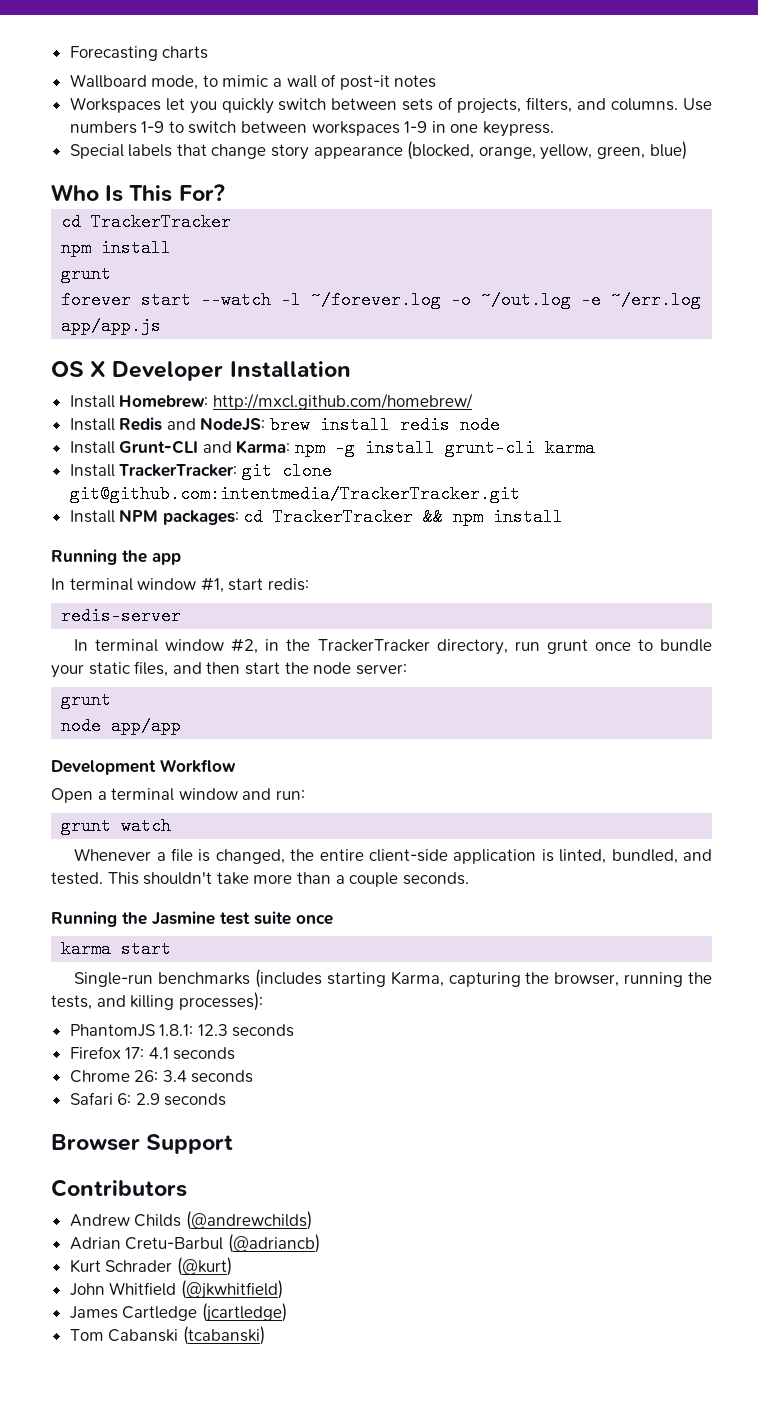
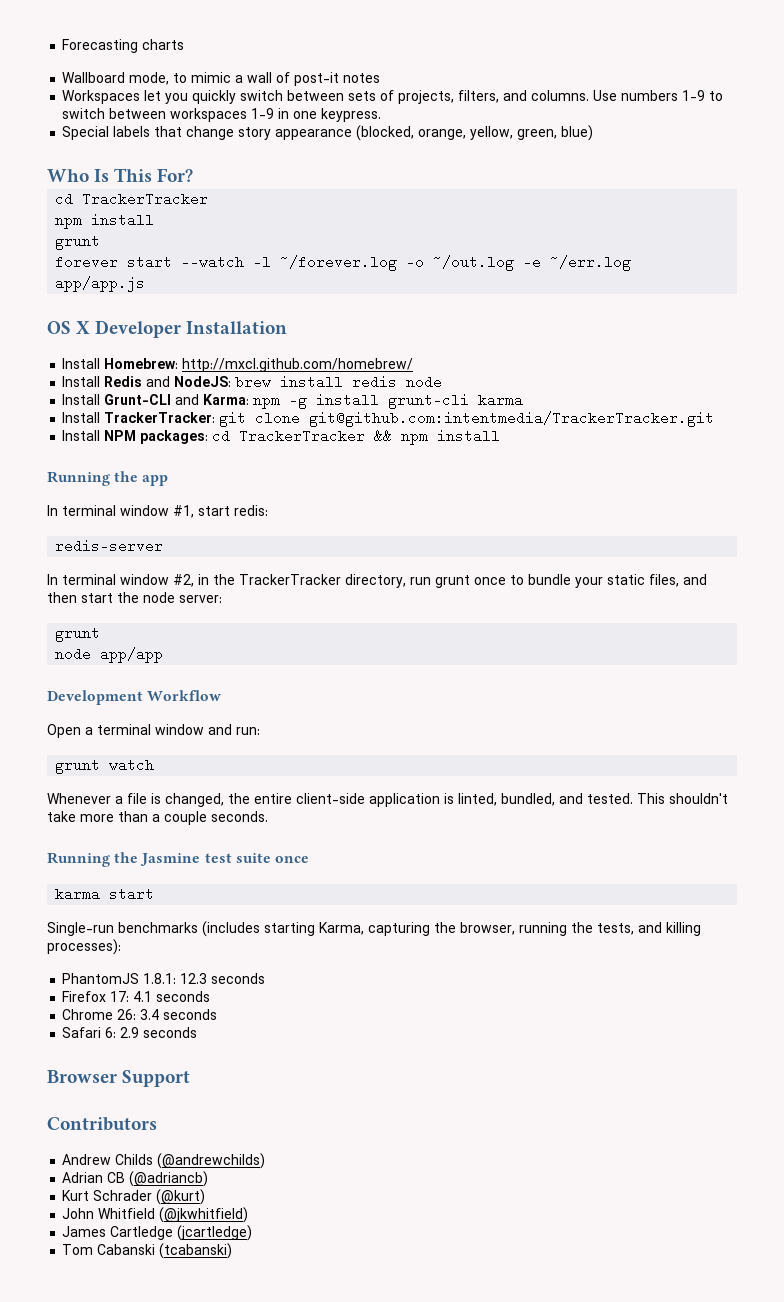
[125,1237,224,1250] Cretu-Barbul -> [107,1172,126,1183] CB

